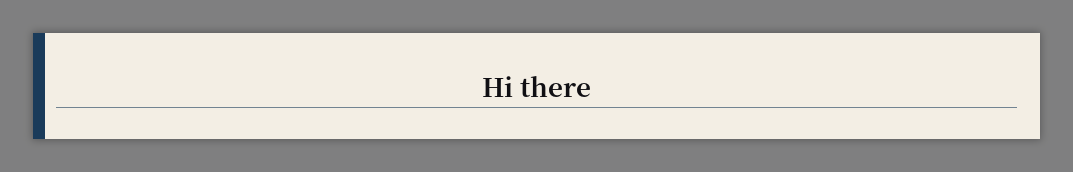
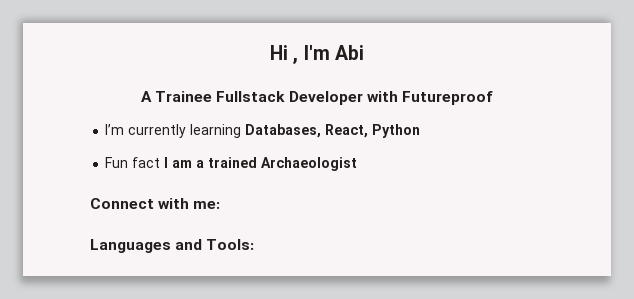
[520,76,592,97] there -> [293,45,364,64] [141,91,493,105] [105,124,421,138] [105,157,358,171] [90,198,221,209] [90,239,255,253] , I'm Abi // A Trainee Fullstack Developer with Futureproof // I’m currently learning Databases, React, Python // Fun fact I am a trained Archaeologist // Connect with me: // Languages and Tools:

